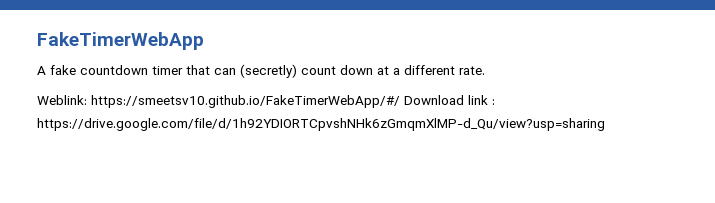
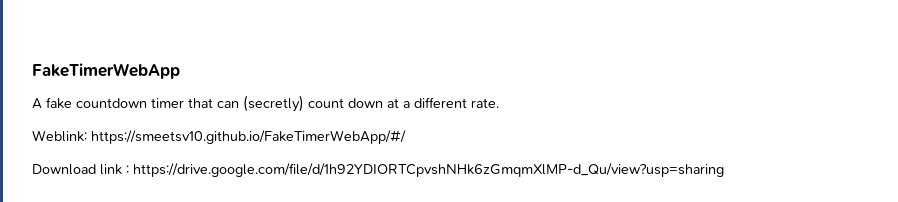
(400, 101) none -> (406, 137) //

